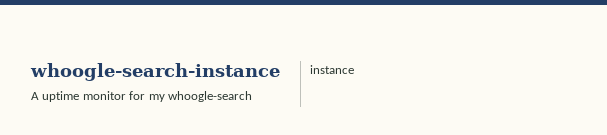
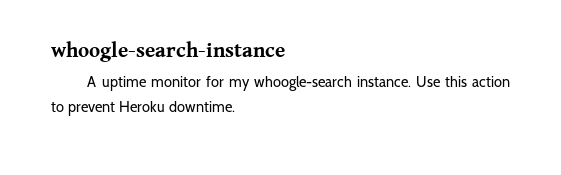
[310,65,354,74] instance -> [356,76,510,87] [51,101,235,116] instance. Use this action to prevent Heroku downtime.

